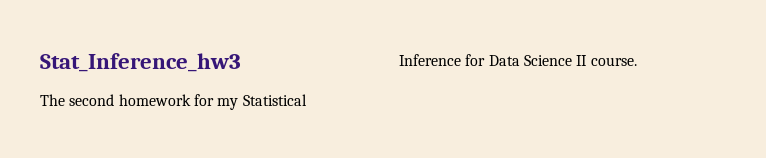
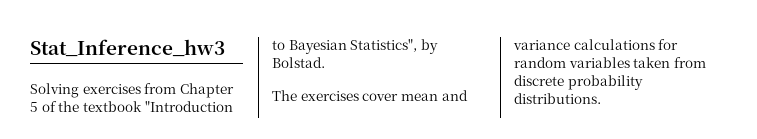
[40,94,307,110] [399,54,637,66] The second homework for my Statistical Inference for Data Science II course. -> [30,83,234,98] [30,101,233,112] [272,39,438,54] [272,57,325,68] [272,90,468,101] [513,39,679,50] [514,57,706,68] [514,75,643,90] [514,93,601,104] Solving exercises from Chapter 5 of the textbook "Introduction to Bayesian Statistics", by Bolstad. // The exercises cover mean and variance calculations for random variables taken from discrete probability distributions.

